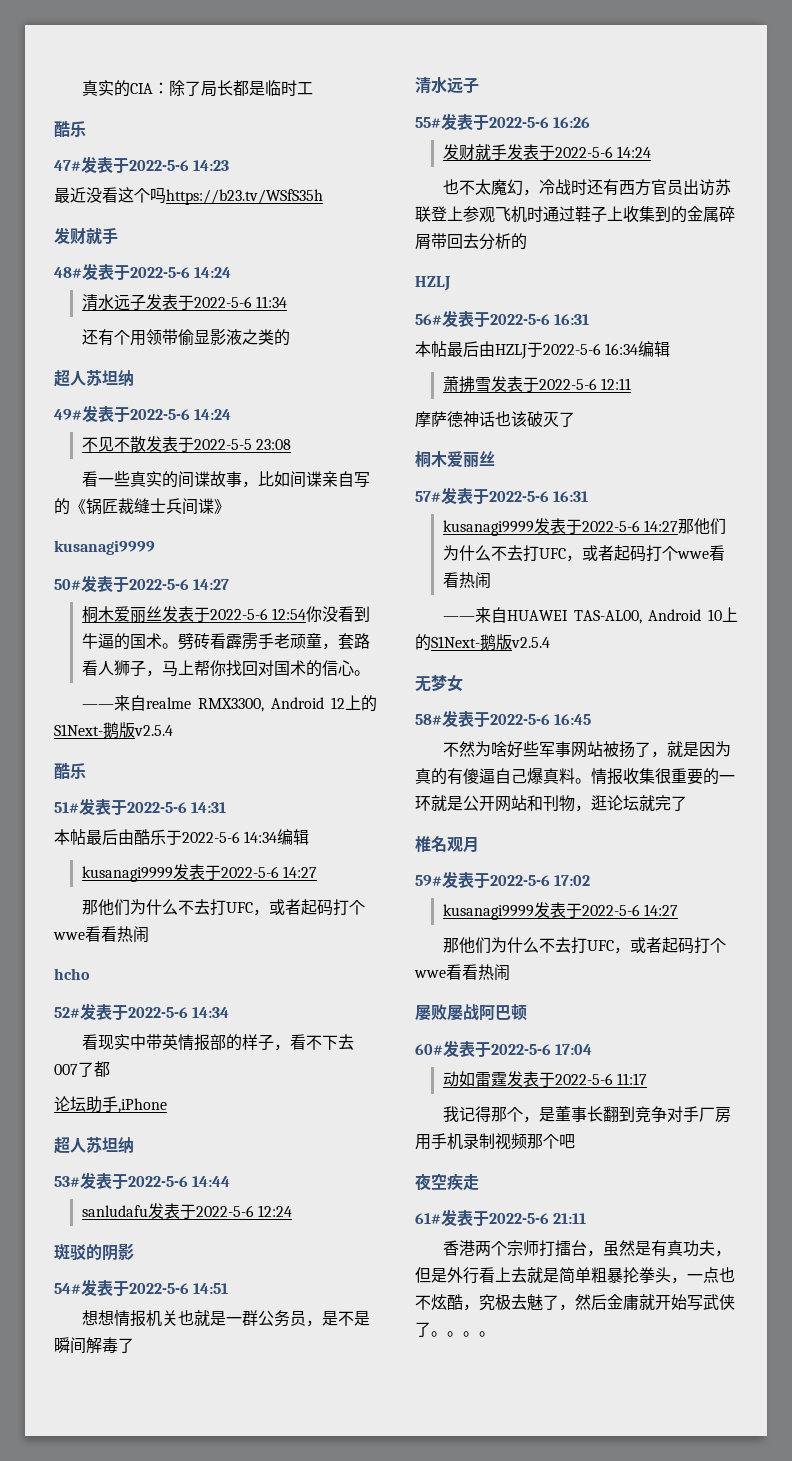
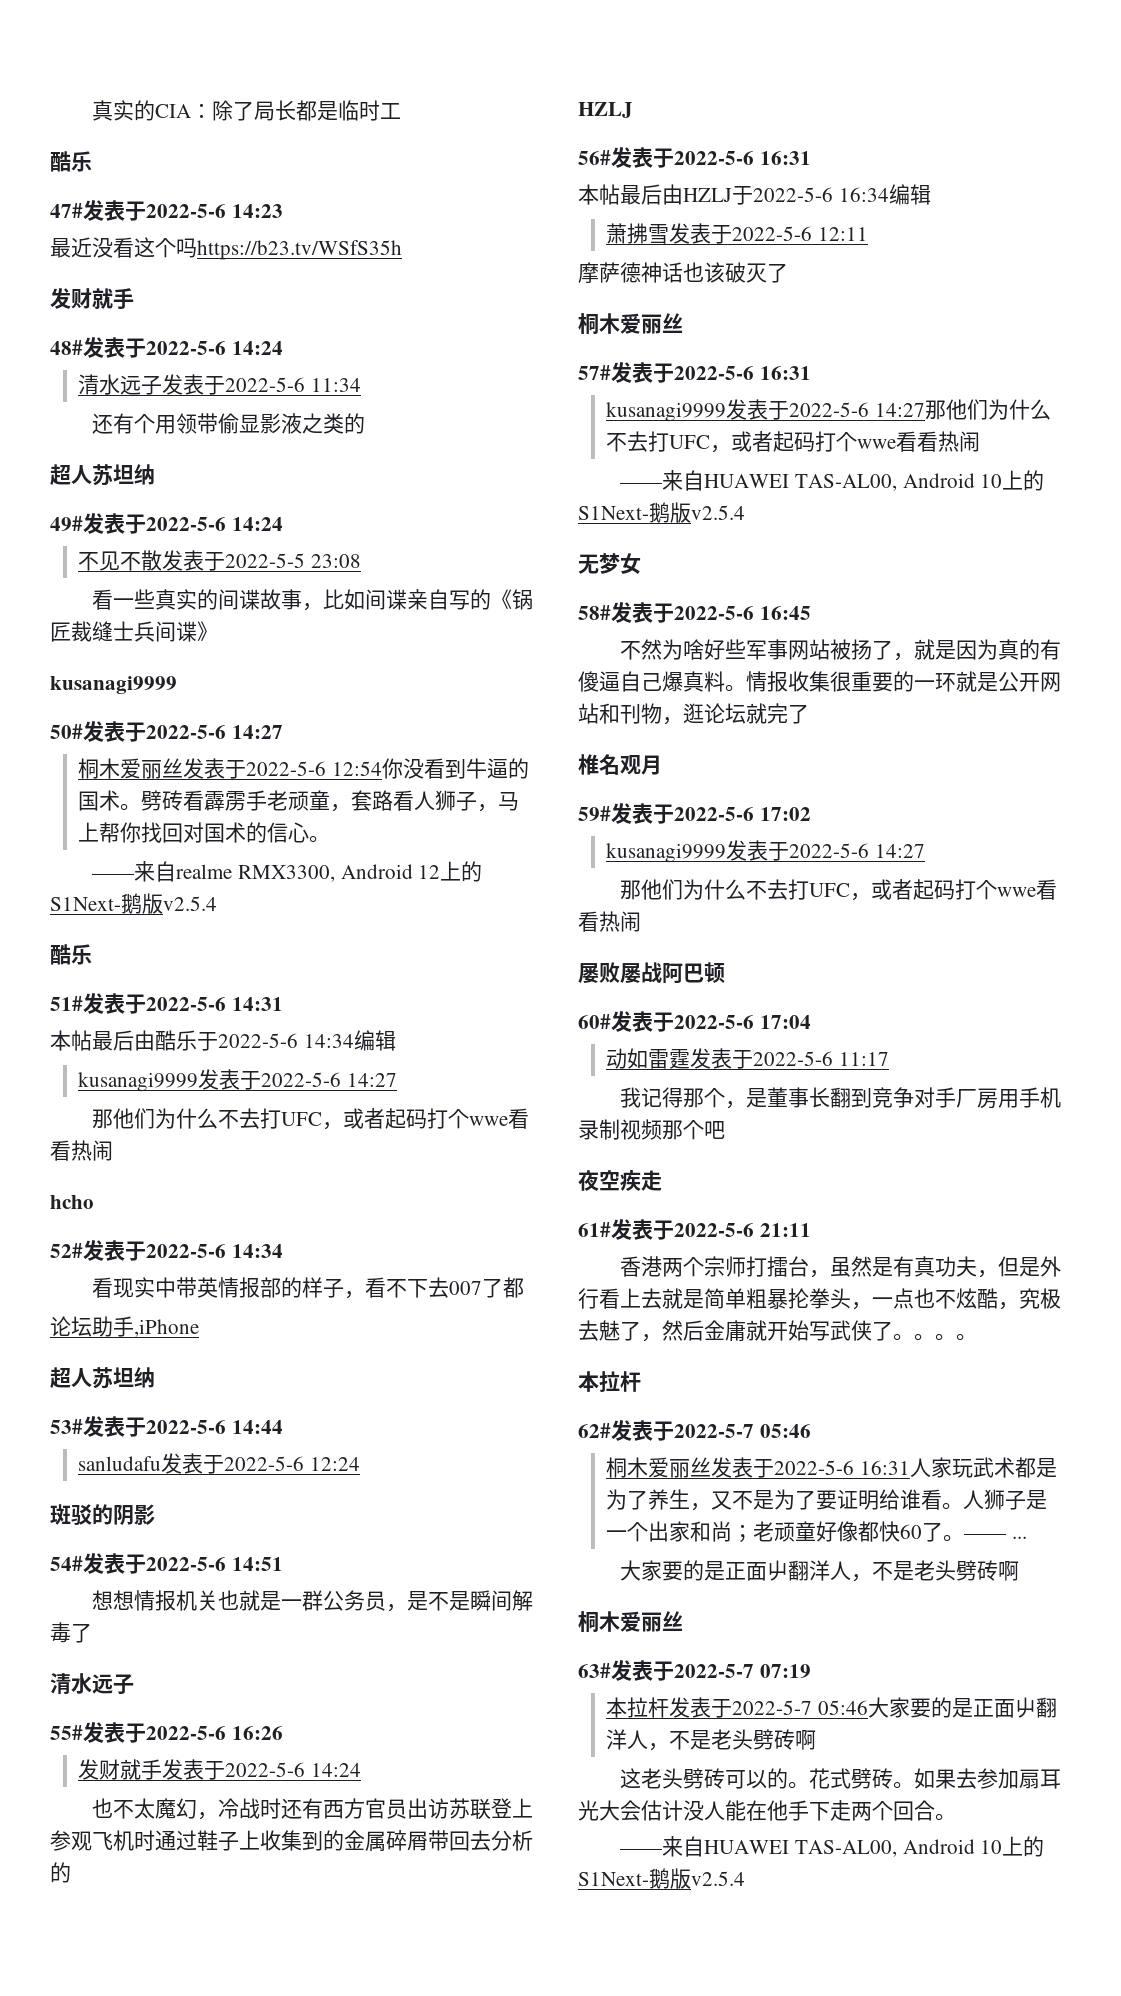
(495, 1334) none -> [578,1371,641,1392] [578,1420,811,1441] [606,1457,1057,1478] [606,1489,1048,1511] [606,1521,1027,1543] [620,1560,1020,1582] [578,1611,683,1633] [578,1660,811,1681] [606,1697,1057,1718] [606,1729,817,1751] [620,1768,1062,1789] [578,1800,956,1821] [620,1836,1045,1857] [578,1868,745,1889] // 本拉杆 // 62#发表于2022-5-7 05:46 // 桐木爱丽丝发表于2022-5-6 16:31人家玩武术都是为了养生，又不是为了要证明给谁看。人狮子是一个出家和尚；老顽童好像都快60了。—— ... // 大家要的是正面屮翻洋人，不是老头劈砖啊 // 桐木爱丽丝 // 63#发表于2022-5-7 07:19 // 本拉杆发表于2022-5-7 05:46大家要的是正面屮翻洋人，不是老头劈砖啊 // 这老头劈砖可以的。花式劈砖。如果去参加扇耳光大会估计没人能在他手下走两个回合。 // ——来自HUAWEI TAS-AL00, Android 10上的S1Next-鹅版v2.5.4

